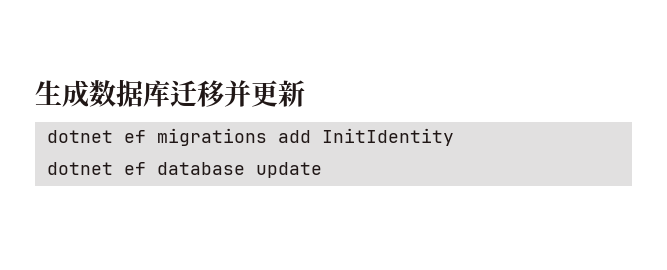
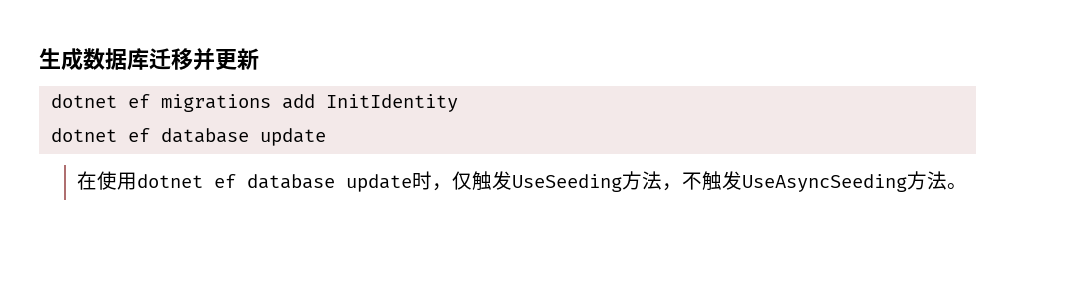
(322, 170) none -> [77,171,968,192] // 在使用dotnet ef database update时，仅触发UseSeeding方法，不触发UseAsyncSeeding方法。

